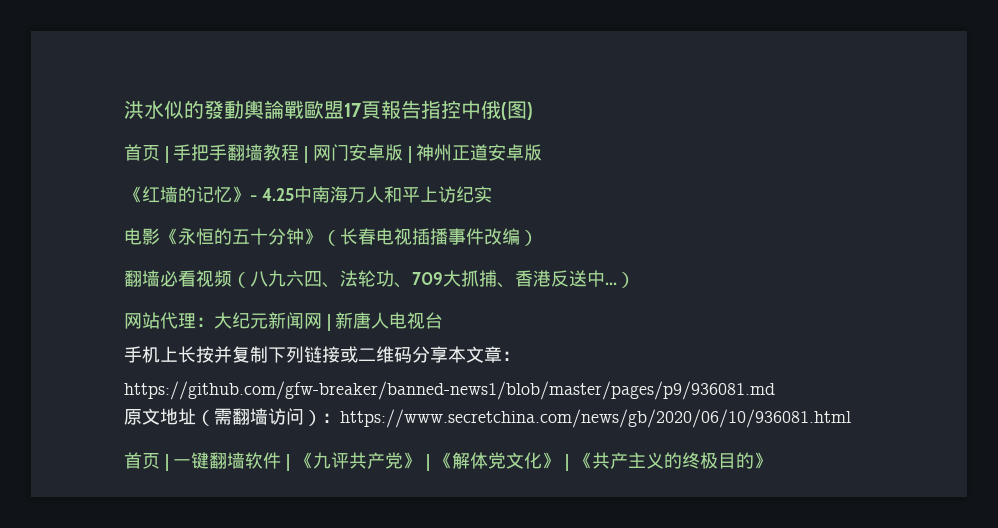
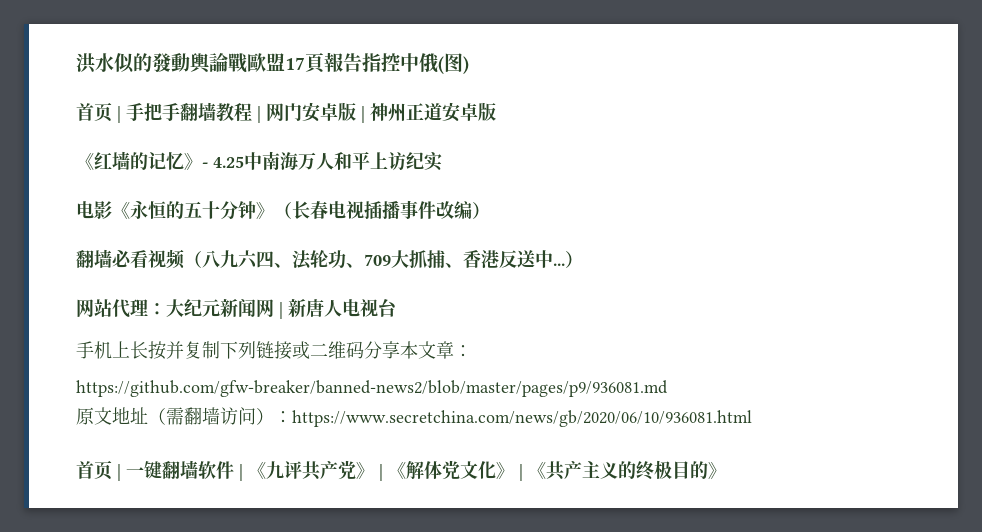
[124,381,775,400] https://github.com/gfw-breaker/banned-news1/blob/master/pages/p9/936081.md -> [76,380,668,397] https://github.com/gfw-breaker/banned-news2/blob/master/pages/p9/936081.md

